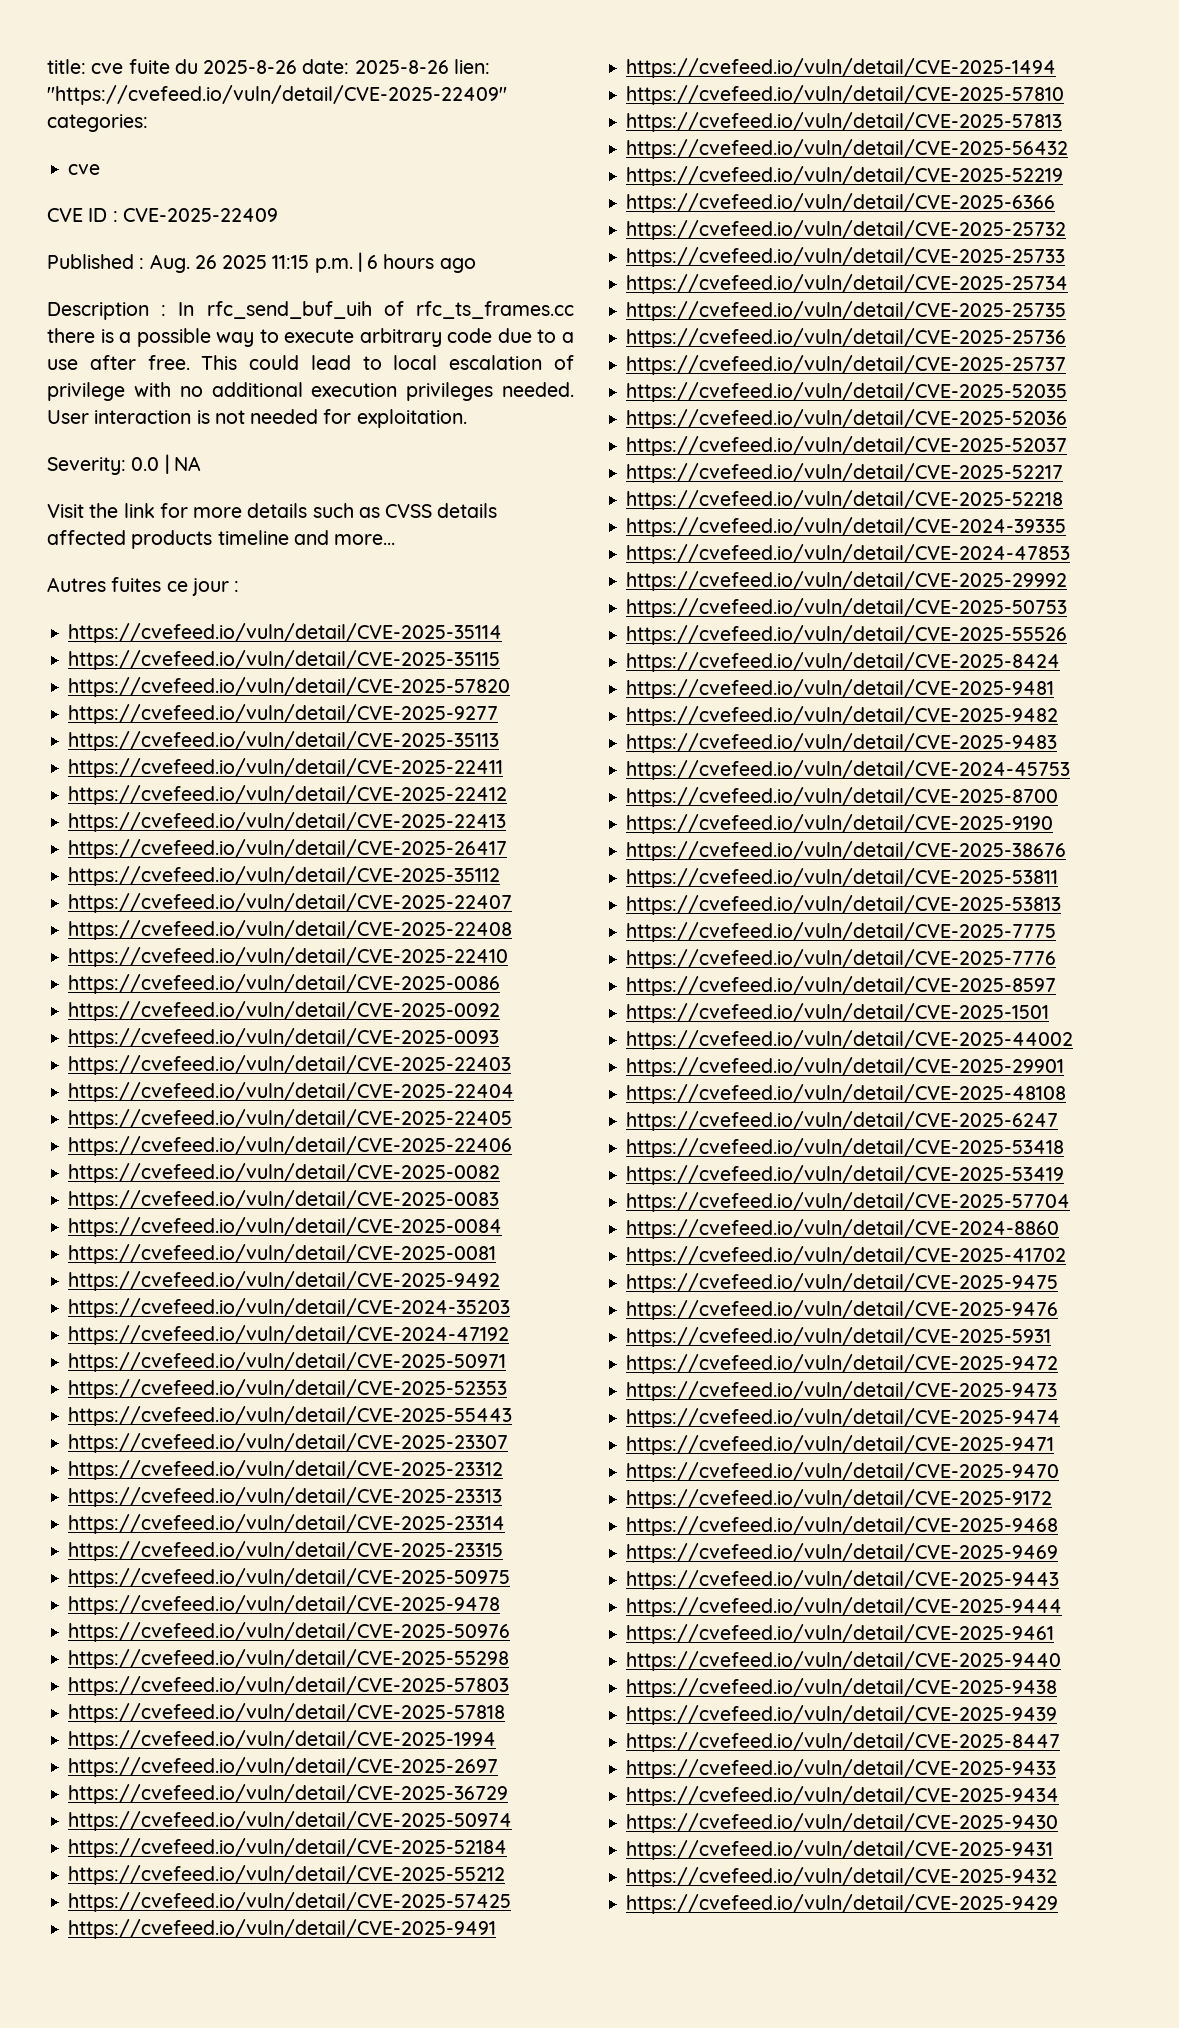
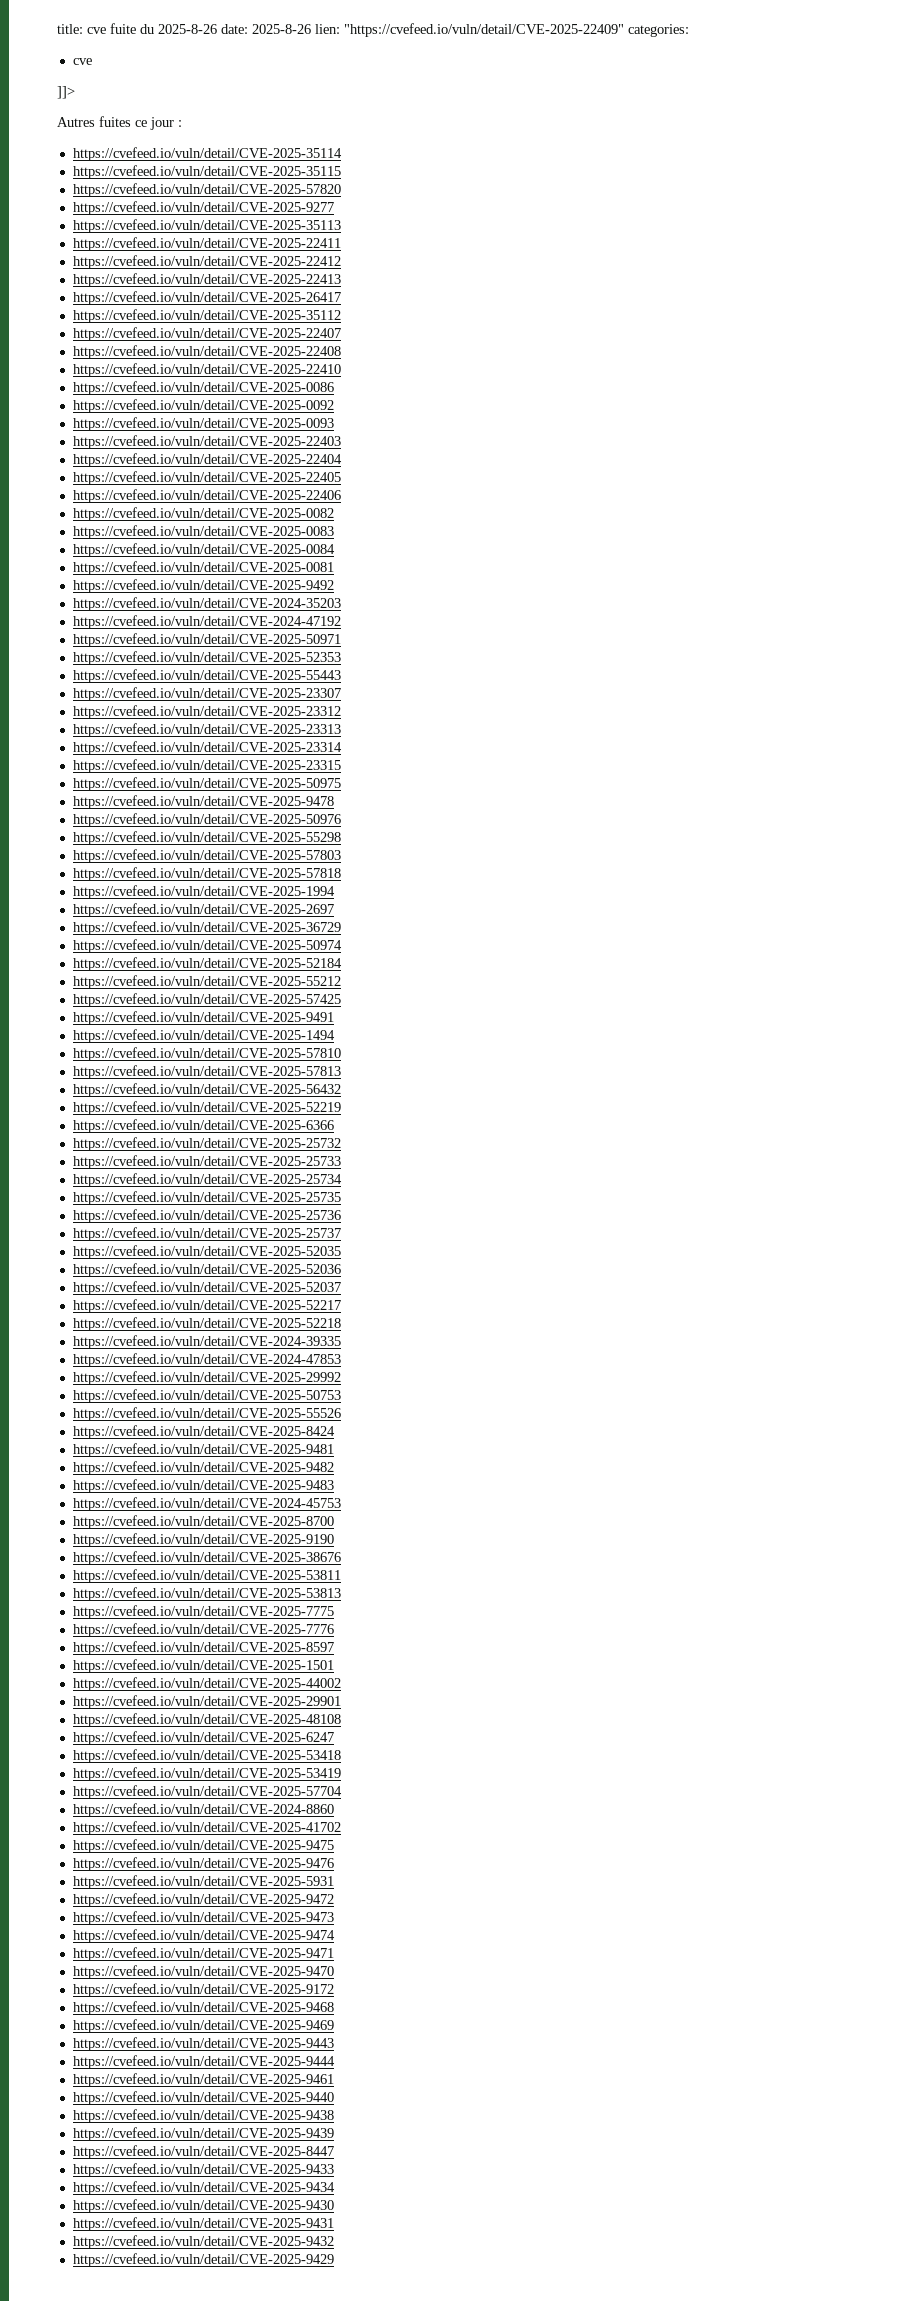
[47,208,278,222] [47,252,476,273] [47,301,574,320] [47,328,575,347] [47,355,574,370] [47,382,574,401] [47,409,467,428] [47,454,201,475] [47,503,498,518] [47,530,396,549] CVE ID : CVE-2025-22409 // Published : Aug. 26 2025 11:15 p.m. | 6 hours ago // Description : In rfc_send_buf_uih of rfc_ts_frames.cc there is a possible way to execute arbitrary code due to a use after free. This could lead to local escalation of privilege with no additional execution privileges needed. User interaction is not needed for exploitation. // Severity: 0.0 | NA // Visit the link for more details such as CVSS details affected products timeline and more... -> [57,86,75,99] ]]>

